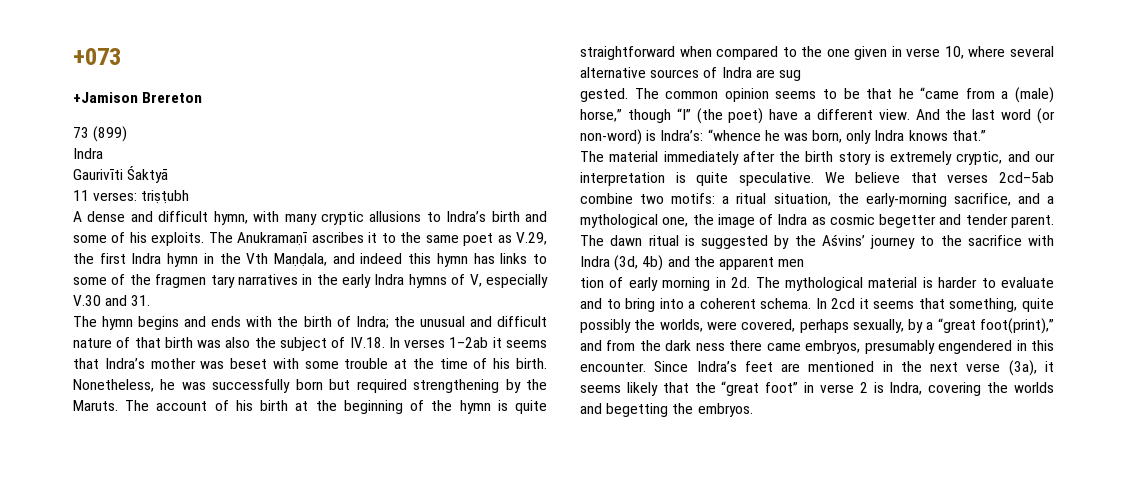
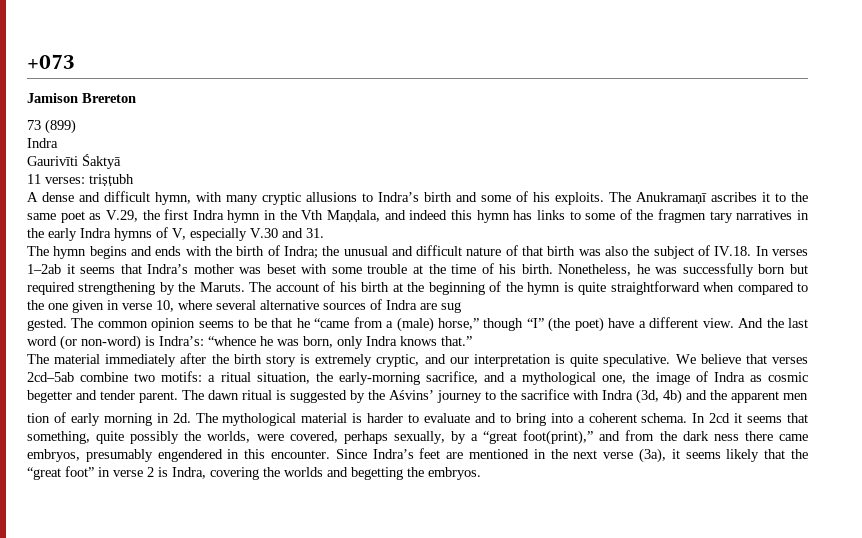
[73,92,138,103] +Jamison -> [27,93,78,103] Jamison

